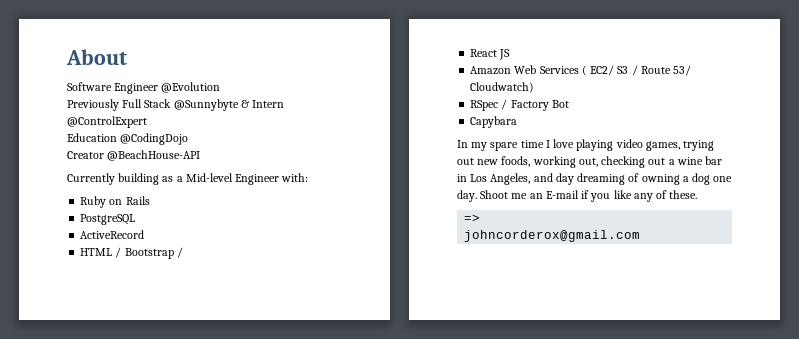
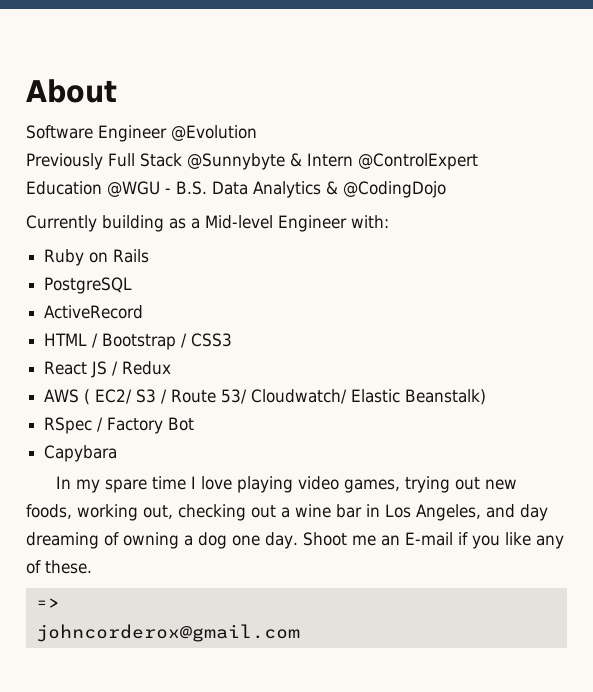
(117, 137) none -> [107,181,338,198] @WGU - B.S. Data Analytics &
[67,150,201,161] // Creator @BeachHouse-API -> (446, 189) none
(183, 252) none -> [191,333,233,347] CSS3
[470,65,579,75] // Amazon Web Services -> [112,361,172,376] [44,389,80,403] / Redux // AWS
[470,82,535,93] Cloudwatch) -> [251,389,487,405] Cloudwatch/ Elastic Beanstalk)

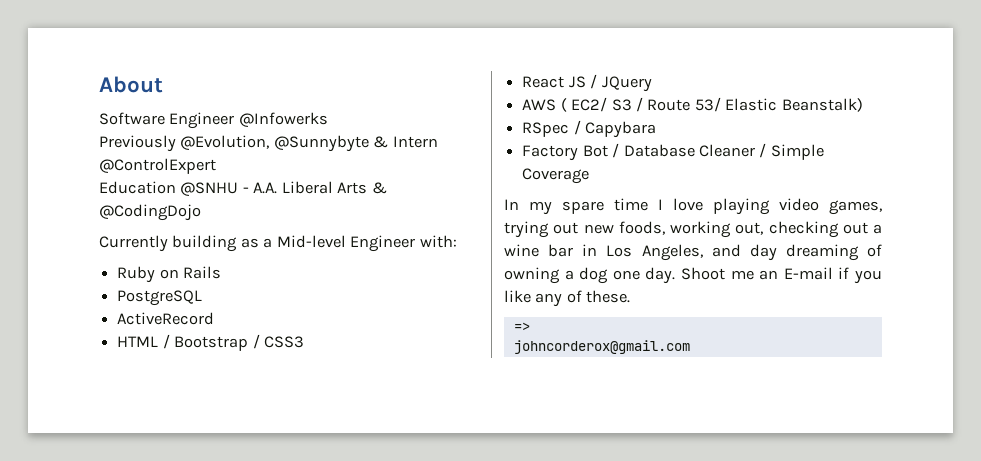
[171,125,257,141] @Evolution -> [238,112,328,127] @Infowerks
[108,153,182,167] Full Stack -> [180,135,270,150] @Evolution,
[107,181,321,198] @WGU - B.S. Data Analytics -> [180,181,368,196] @SNHU - A.A. Liberal Arts
[122,361,172,375] Redux -> [601,76,652,92] JQuery
[251,389,348,404] Cloudwatch/ -> (721, 104) none
(104, 424) none -> [585,121,657,138] Capybara //
[44,445,118,462] // Capybara -> [612,143,824,160] [522,168,590,184] / Database Cleaner / Simple Coverage

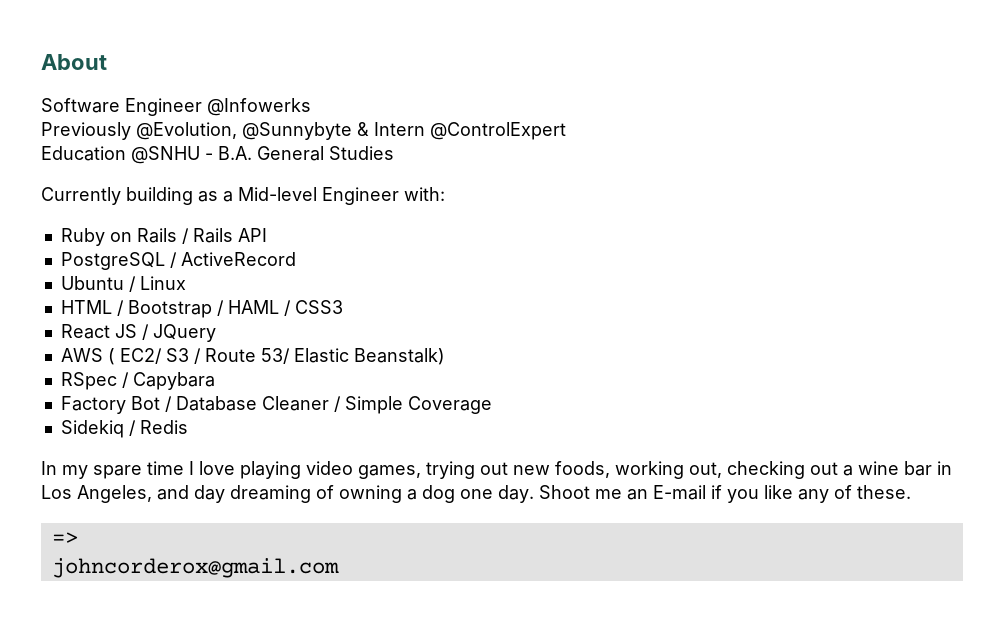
[253,181,387,194] [99,204,201,221] A.A. Liberal Arts & @CodingDojo -> [218,146,394,161] B.A. General Studies
[117,290,203,306] [117,312,215,325] // PostgreSQL // ActiveRecord -> [181,228,267,244] [60,252,296,270] [60,276,186,292] / Rails API // PostgreSQL / ActiveRecord // Ubuntu / Linux
(260, 341) none -> [227,300,291,316] HAML /
(590, 176) none -> [60,420,188,438] // Sidekiq / Redis

